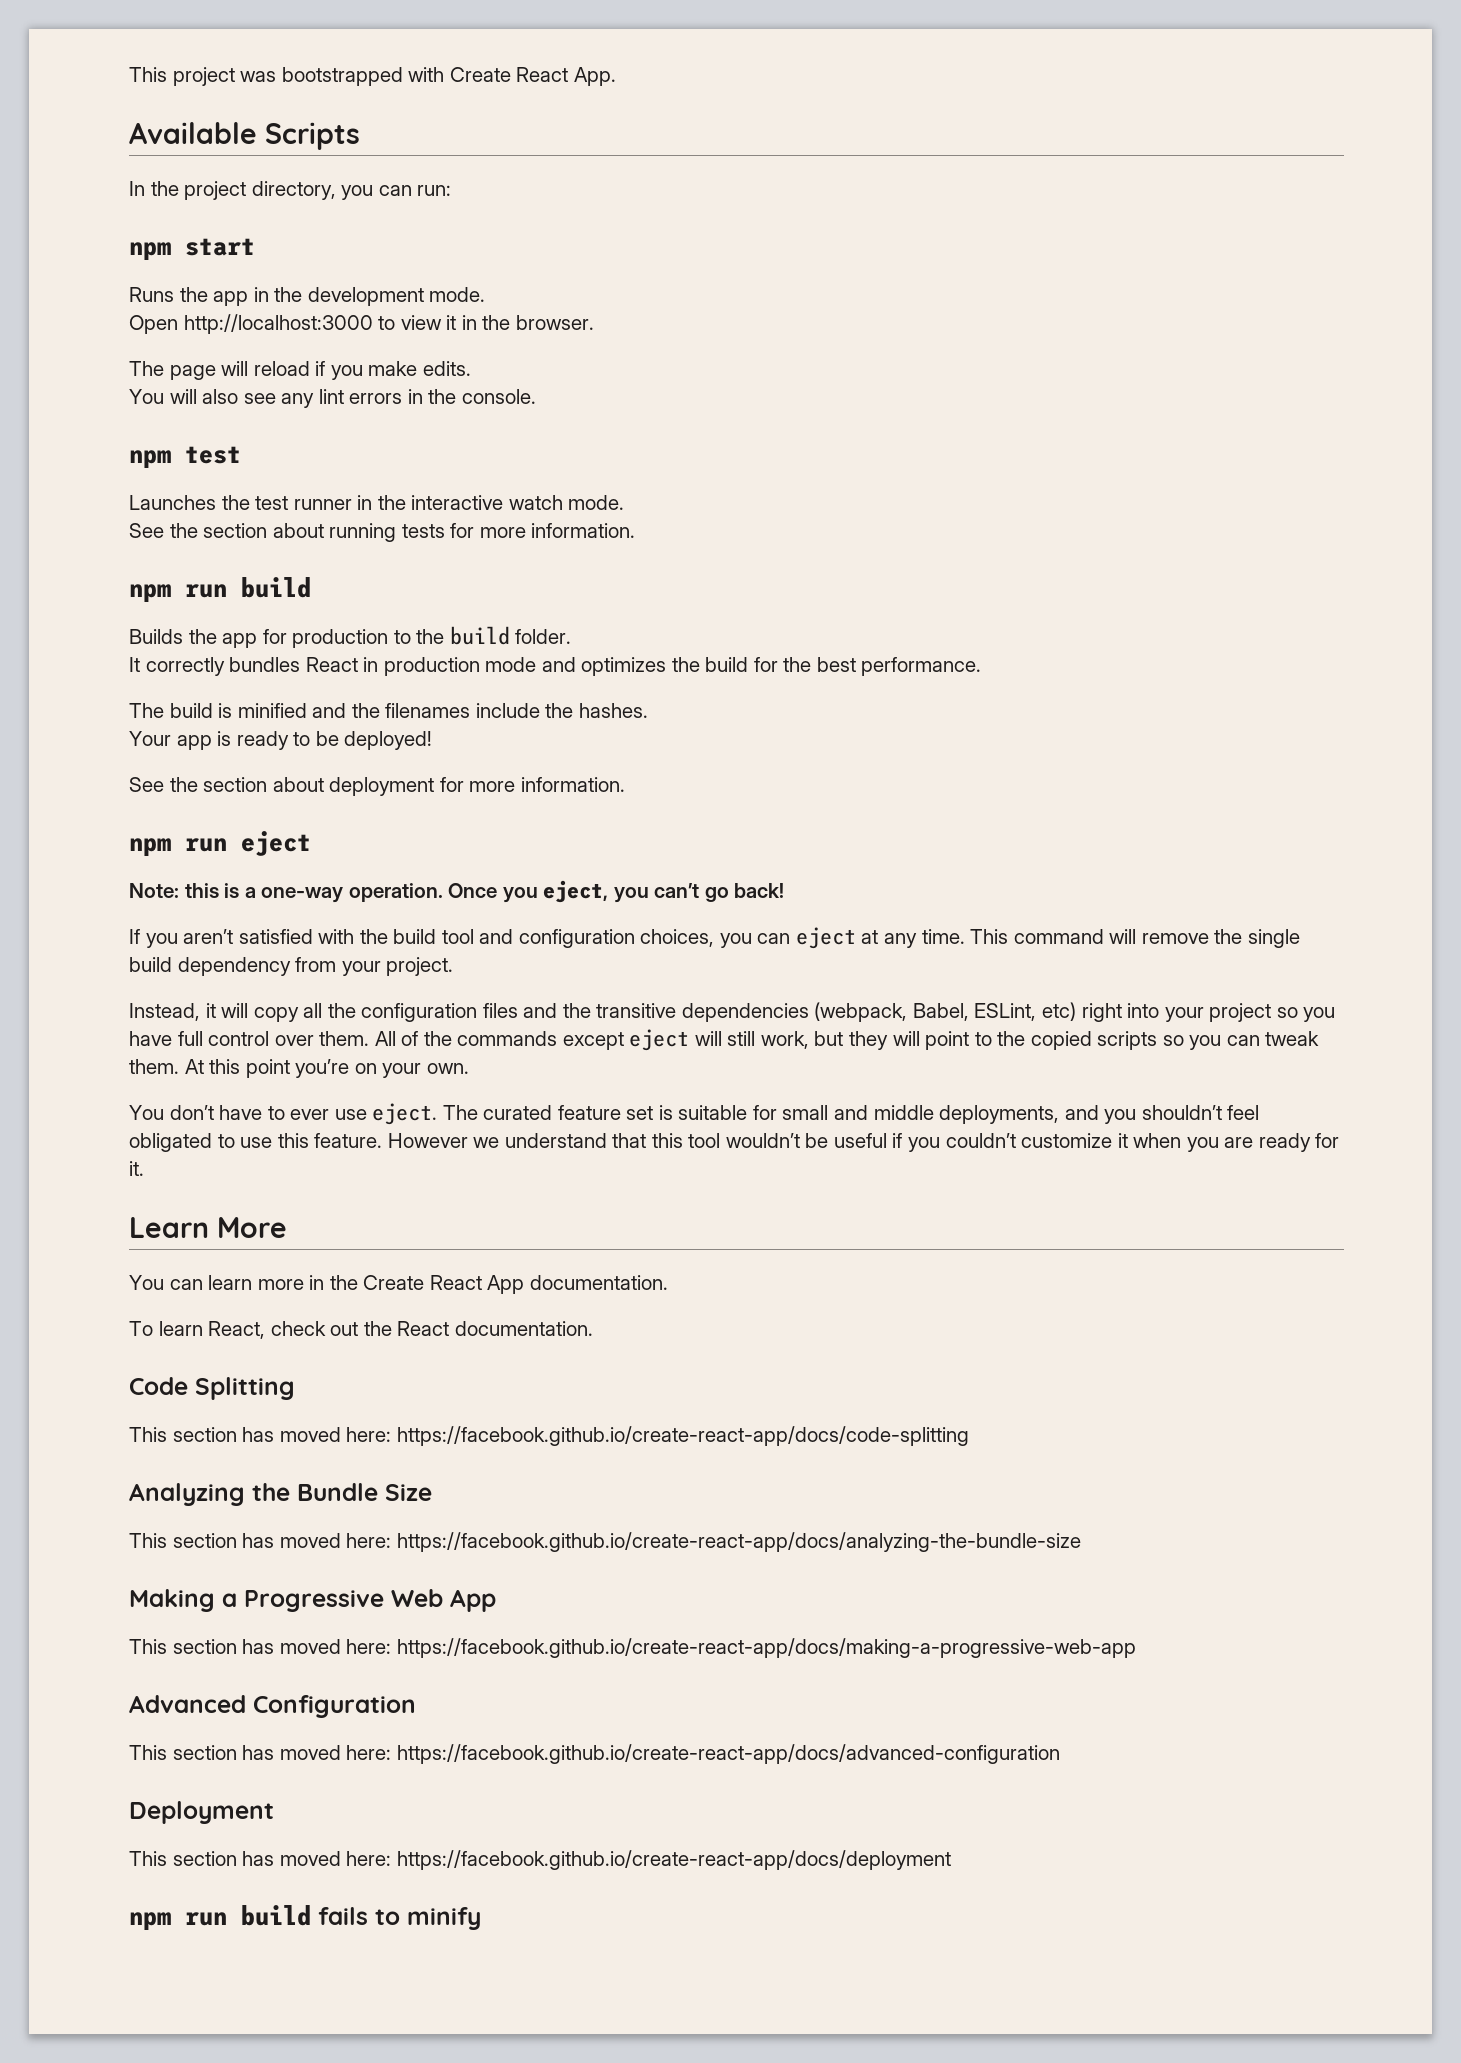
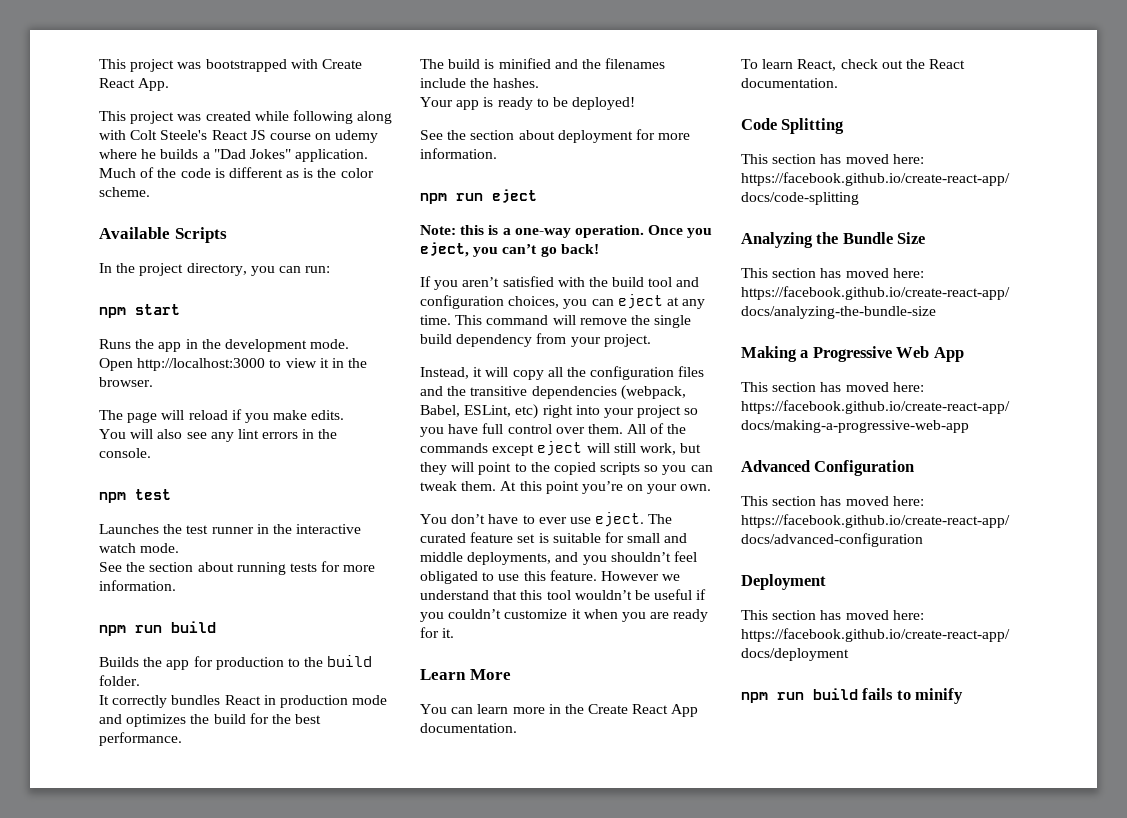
(616, 76) none -> [99,110,393,124] [99,130,379,143] [99,149,369,162] [99,167,374,178] [99,187,150,197] // This project was created while following along with Colt Steele's React JS course on udemy where he builds a "Dad Jokes" application. Much of the code is different as is the color scheme.

